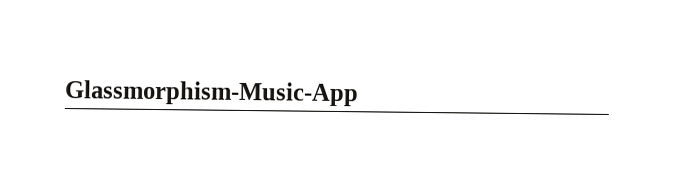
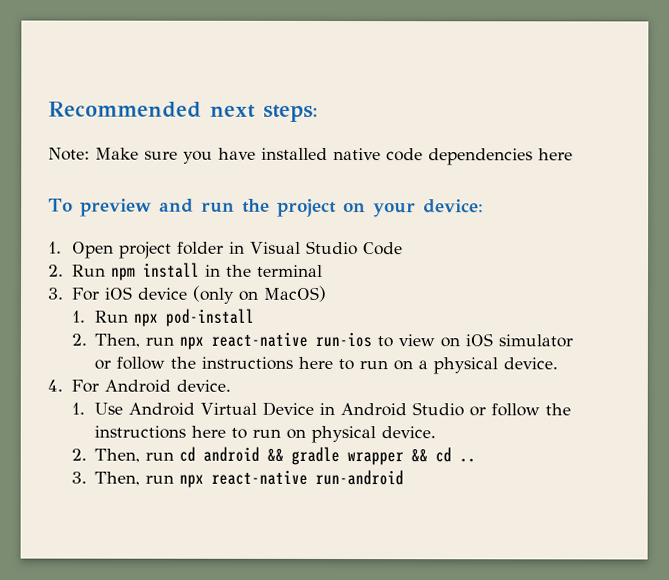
[64,80,359,107] Glassmorphism-Music-App -> [48,101,318,122] [48,147,573,166] [48,198,484,218] [48,240,403,259] [48,262,323,281] [47,285,327,304] [70,308,255,327] [70,331,574,350] [94,356,559,375] [47,379,231,393] [70,401,572,417] [94,425,437,444] [70,446,477,466] [70,469,405,488] Recommended next steps: // Note: Make sure you have installed native code dependencies here // To preview and run the project on your device: // 1. Open project folder in Visual Studio Code // 2. Run npm install in the terminal // 3. For iOS device (only on MacOS) // 1. Run npx pod-install // 2. Then, run npx react-native run-ios to view on iOS simulator or follow the instructions here to run on a physical device. // 4. For Android device. // 1. Use Android Virtual Device in Android Studio or follow the instructions here to run on physical device. // 2. Then, run cd android && gradle wrapper && cd .. // 3. Then, run npx react-native run-android

